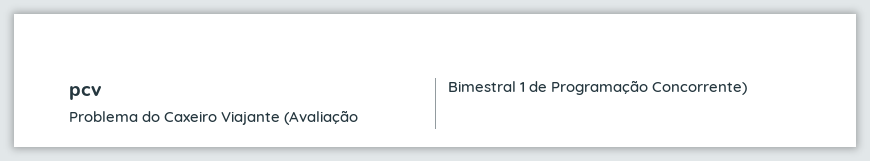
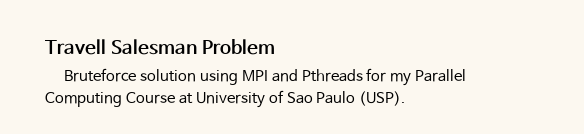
[69,86,102,100] [69,110,359,125] [448,80,748,95] pcv // Problema do Caxeiro Viajante (Avaliação Bimestral 1 de Programação Concorrente) -> [45,39,275,55] [63,68,467,86] [45,90,406,108] Travell Salesman Problem // Bruteforce solution using MPI and Pthreads for my Parallel Computing Course at University of Sao Paulo (USP).

